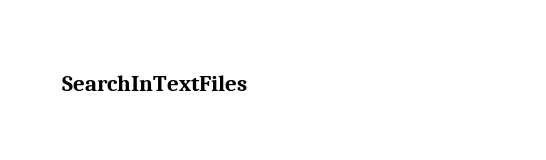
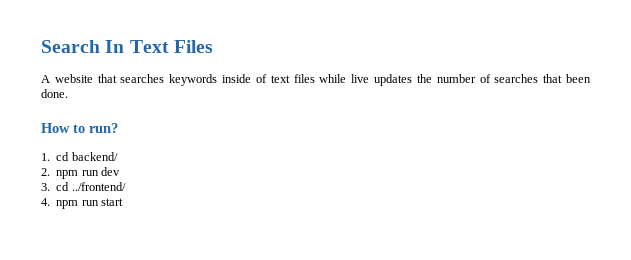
[62,75,247,91] SearchInTextFiles -> [41,40,213,53] [41,74,591,86] [41,89,68,98] [41,123,118,133] [41,152,118,161] [41,167,120,179] [41,182,126,191] [41,198,123,209] Search In Text Files // A website that searches keywords inside of text files while live updates the number of searches that been done. // How to run? // 1. cd backend/ // 2. npm run dev // 3. cd ../frontend/ // 4. npm run start

